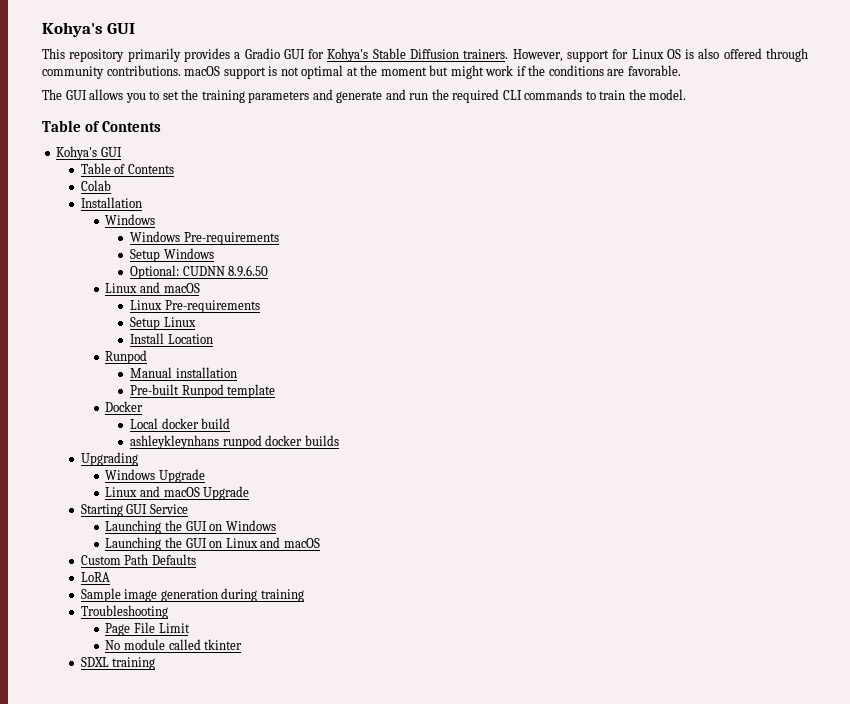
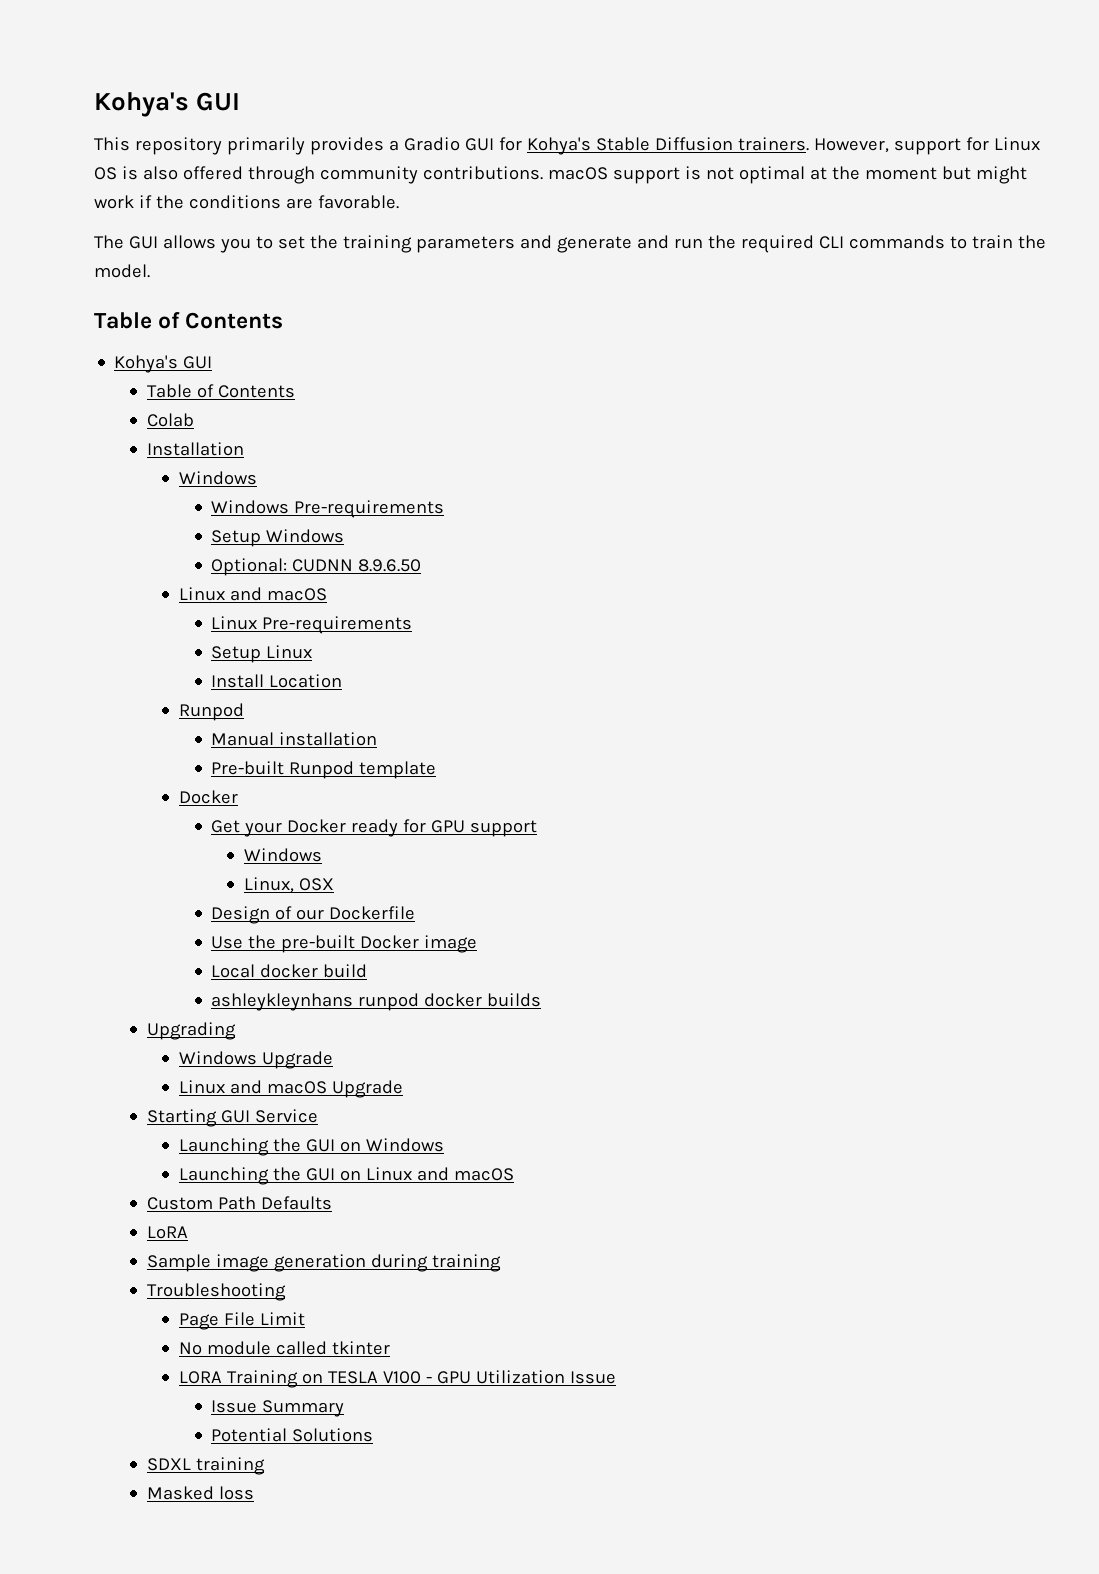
(144, 406) none -> [211,819,538,837] [243,848,322,862] [243,877,334,893] [211,906,416,924] [211,935,478,953] // Get your Docker ready for GPU support // Windows // Linux, OSX // Design of our Dockerfile // Use the pre-built Docker image
(243, 644) none -> [178,1370,616,1388] [211,1400,345,1417] [211,1428,374,1442] // LORA Training on TESLA V100 - GPU Utilization Issue // Issue Summary // Potential Solutions
(156, 663) none -> [146,1486,254,1500] // Masked loss

